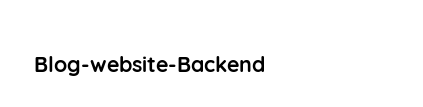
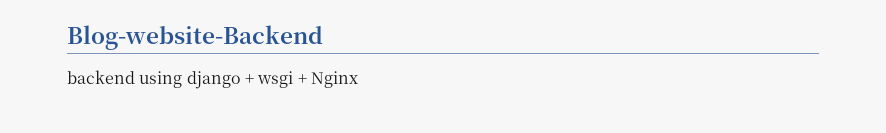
(265, 66) none -> [67,70,358,89] // backend using django + wsgi + Nginx

